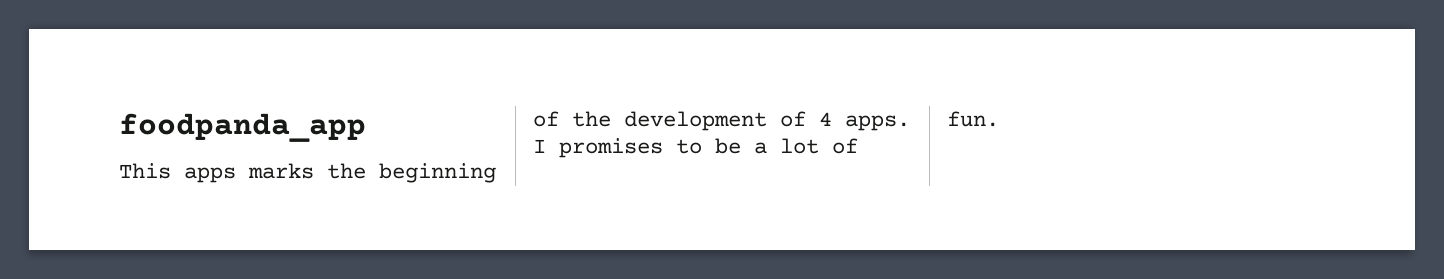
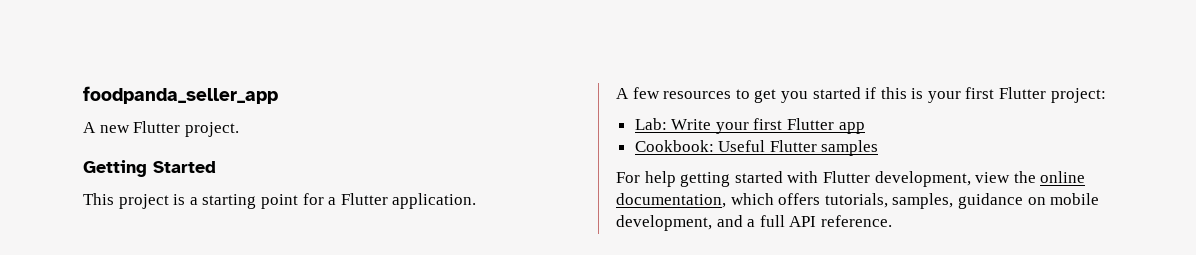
[119,113,366,142] [119,163,496,183] [533,111,910,131] [533,138,858,158] [947,111,999,127] foodpanda_app // This apps marks the beginning of the development of 4 apps. I promises to be a lot of fun. -> [83,86,278,104] [83,121,239,137] [83,160,216,177] [83,193,477,209] [616,87,1106,103] [634,118,865,134] [634,140,879,156] [616,171,1086,187] [616,193,1100,209] [616,215,892,231] foodpanda_seller_app // A new Flutter project. // Getting Started // This project is a starting point for a Flutter application. // A few resources to get you started if this is your first Flutter project: // Lab: Write your first Flutter app // Cookbook: Useful Flutter samples // For help getting started with Flutter development, view the online documentation, which offers tutorials, samples, guidance on mobile development, and a full API reference.

